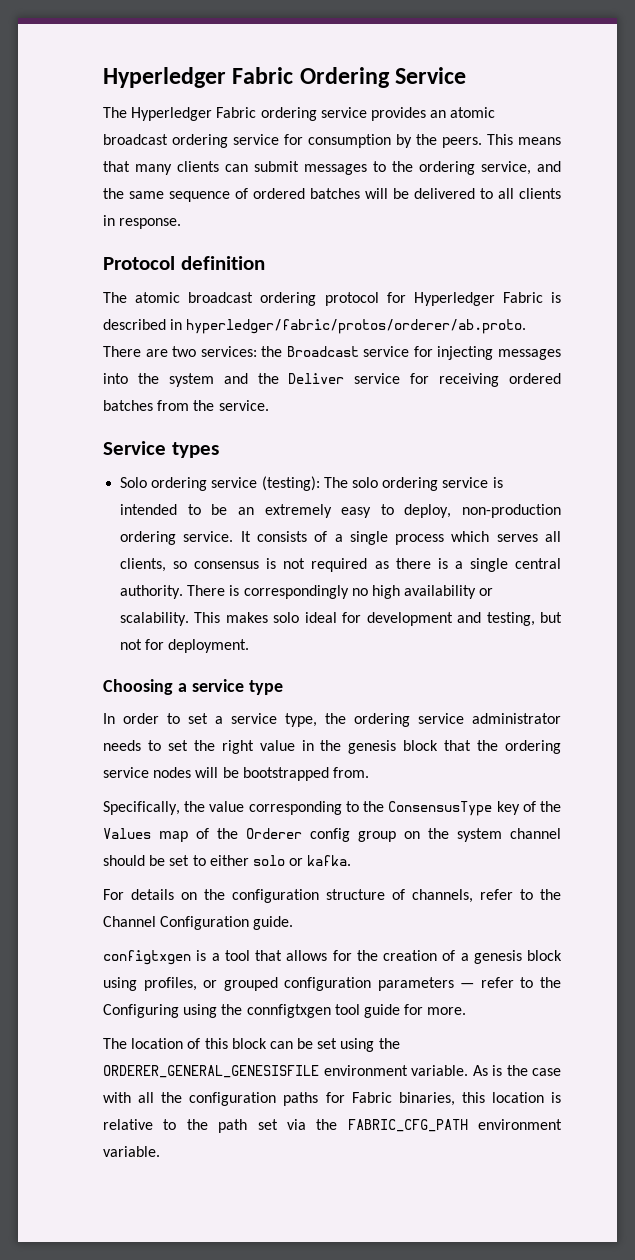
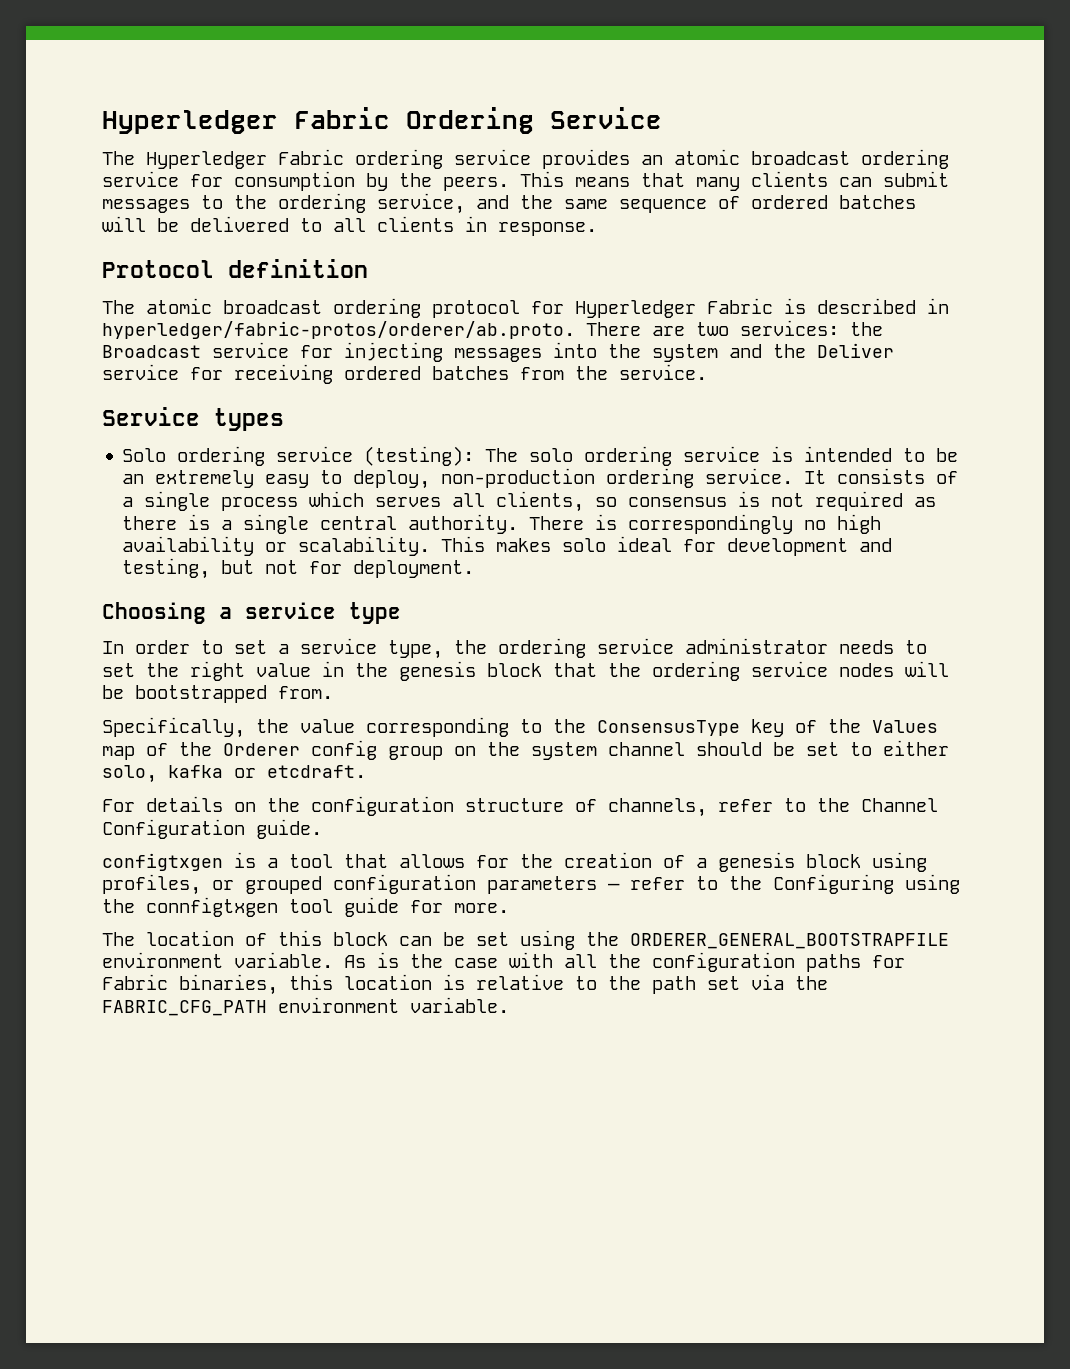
[186,319,527,334] hyperledger/fabric/protos/orderer/ab.proto. -> [102,321,575,339] hyperledger/fabric-protos/orderer/ab.proto.
[252,855,352,866] solo or kafka. -> [102,765,366,783] solo, kafka or etcdraft.
[103,1065,319,1078] ORDERER_GENERAL_GENESISFILE -> [630,933,949,949] ORDERER_GENERAL_BOOTSTRAPFILE

